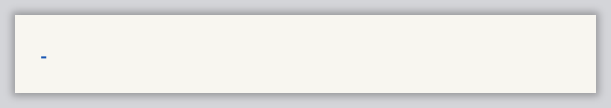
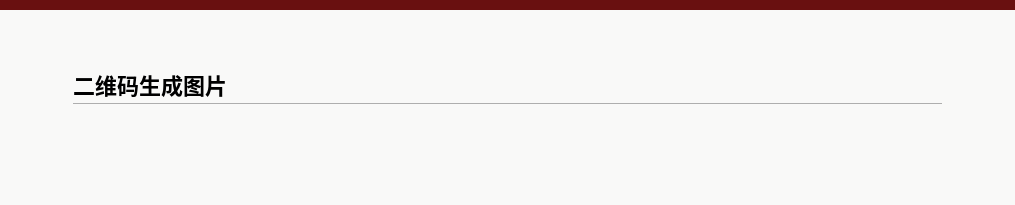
[40,56,47,63] - -> [73,75,227,98] 二维码生成图片

